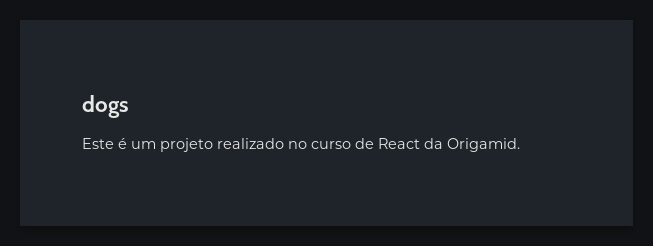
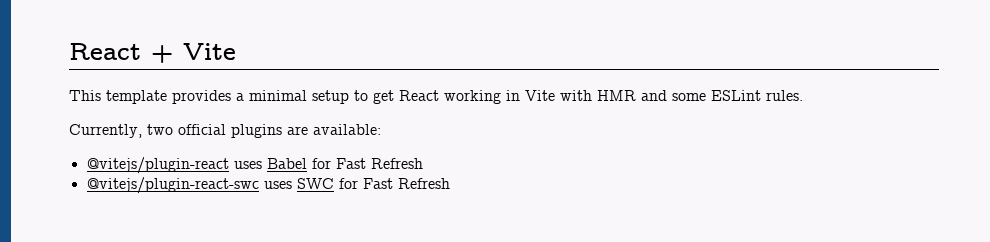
[82,95,129,118] [82,138,520,152] dogs // Este é um projeto realizado no curso de React da Origamid. -> [69,43,236,63] [69,90,803,104] [69,124,381,138] [86,157,423,174] [86,177,450,194] React + Vite // This template provides a minimal setup to get React working in Vite with HMR and some ESLint rules. // Currently, two official plugins are available: // @vitejs/plugin-react uses Babel for Fast Refresh // @vitejs/plugin-react-swc uses SWC for Fast Refresh

